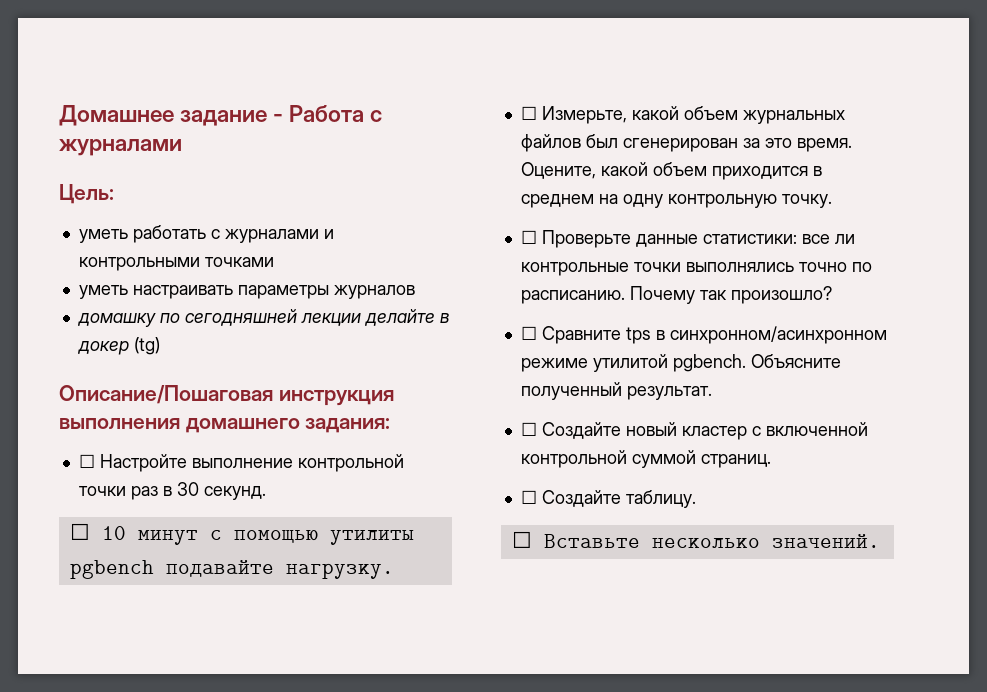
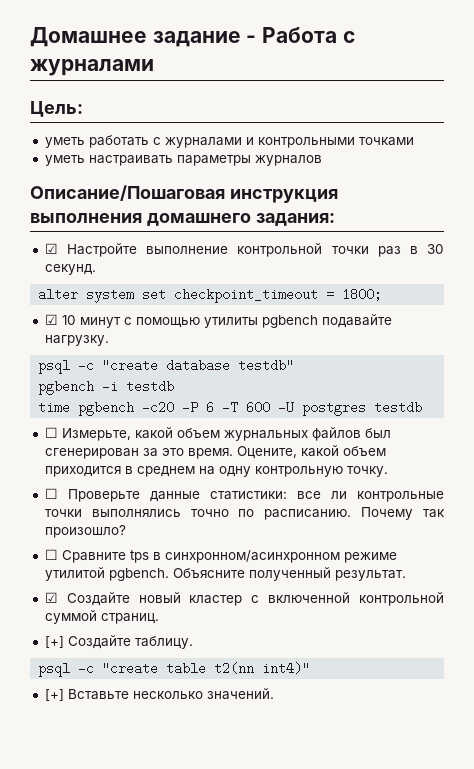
[76,309,450,327] [76,337,160,355] // домашку по сегодняшней лекции делайте в докер (tg) -> (322, 160) none
[78,454,95,468] ☐ -> [44,243,58,254] ☑
[69,523,90,540] ☐ -> [38,288,383,303] [44,314,58,325] alter system set checkpoint_timeout = 1800; // ☑
(394, 571) none -> [38,359,295,374] [38,380,175,395] [38,401,423,416] // psql -c "create database testdb" // pgbench -i testdb // time pgbench -c20 -P 6 -T 600 -U postgres testdb
[520,422,537,436] ☐ -> [44,592,58,603] ☑
[520,490,537,504] ☐ -> [44,636,64,648] [+]
[511,531,532,548] ☐ -> [38,662,311,677] [44,689,64,701] psql -c "create table t2(nn int4)" // [+]

